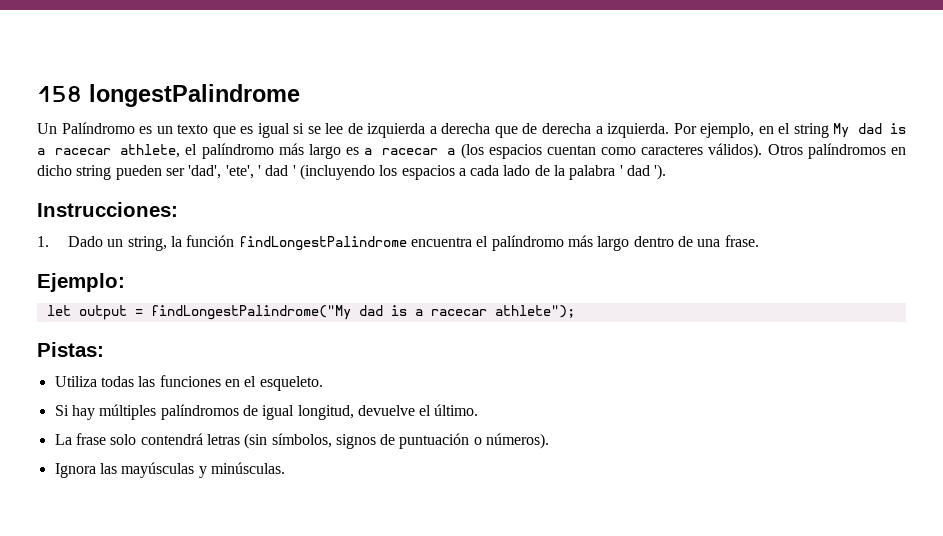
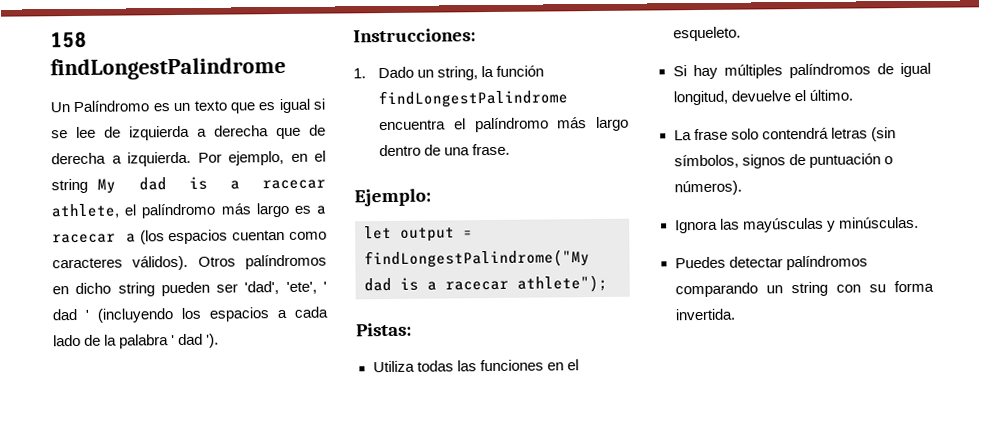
[89,84,300,107] longestPalindrome -> [50,56,286,81] findLongestPalindrome
(285, 468) none -> [674,255,868,271] [674,280,934,298] [674,308,735,321] // Puedes detectar palíndromos comparando un string con su forma invertida.

